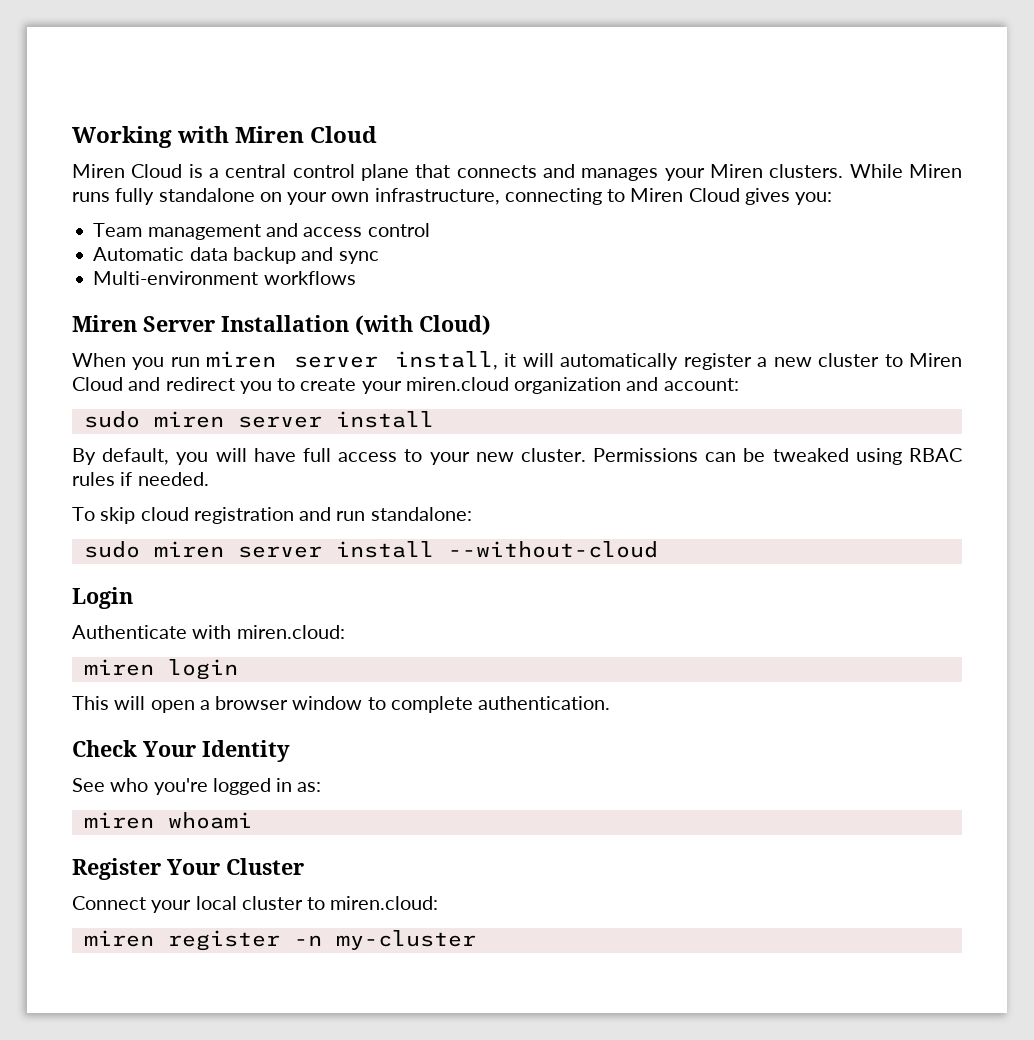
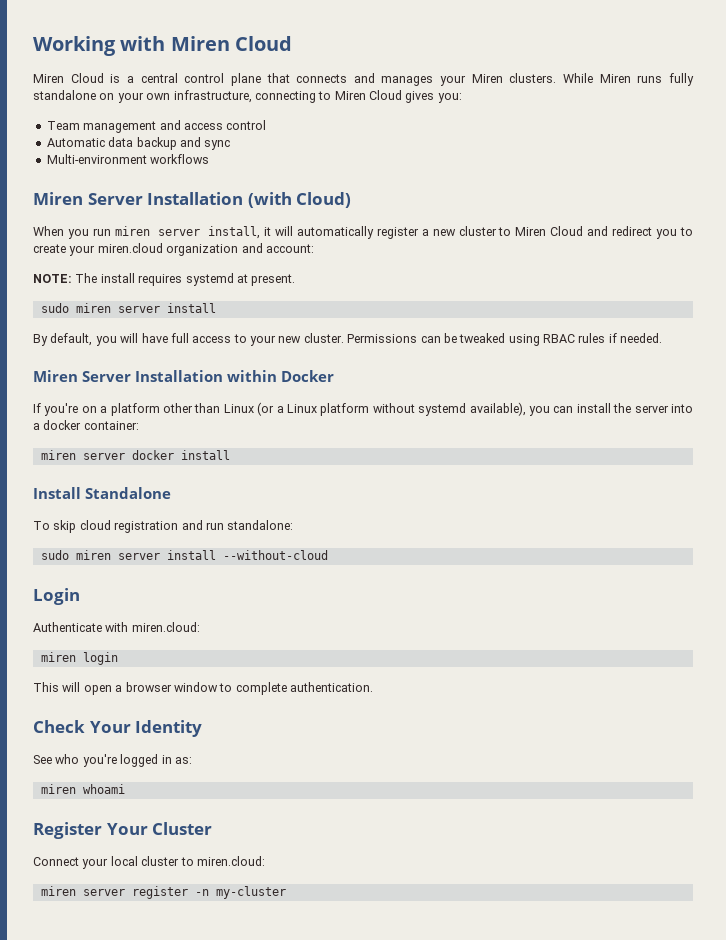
(739, 384) none -> [33,273,296,286] // NOTE: The install requires systemd at present.
(209, 479) none -> [33,370,334,382] [33,402,693,416] [33,420,139,430] [40,450,230,460] [33,487,171,499] // Miren Server Installation within Docker // If you're on a platform other than Linux (or a Linux platform without systemd available), you can install the server into a docker container: // miren server docker install // Install Standalone
(154, 938) none -> [82,889,125,896] server

